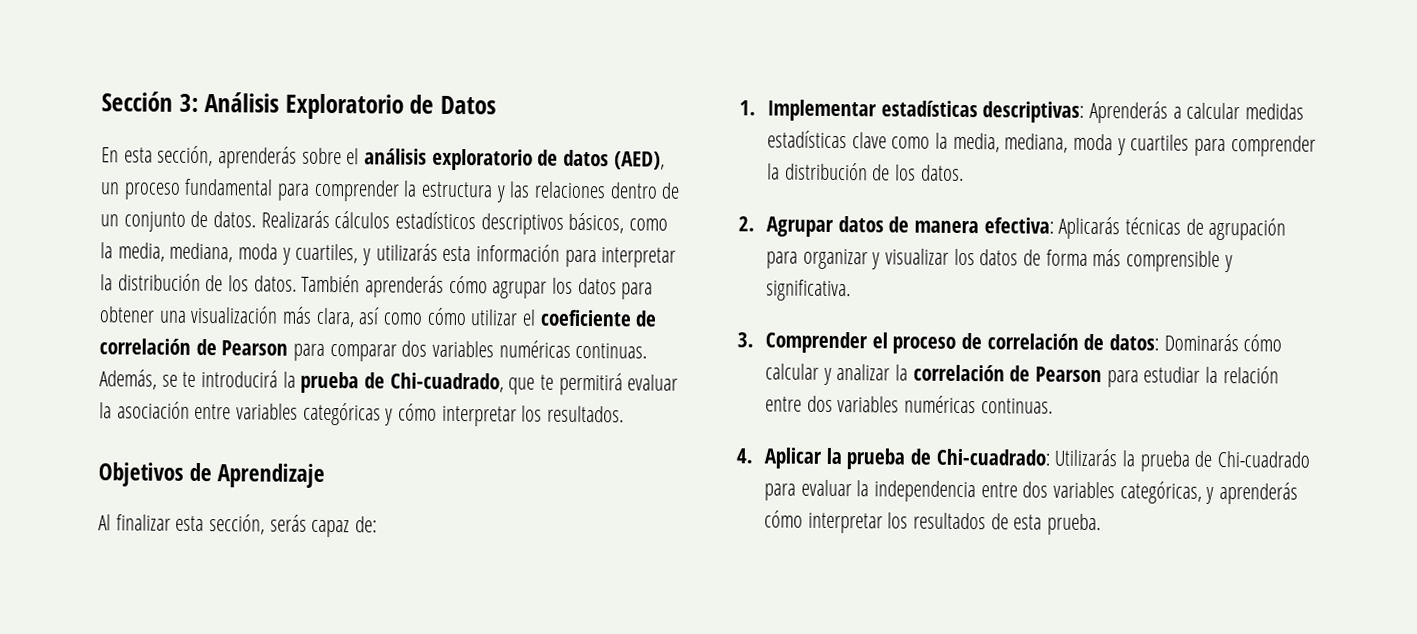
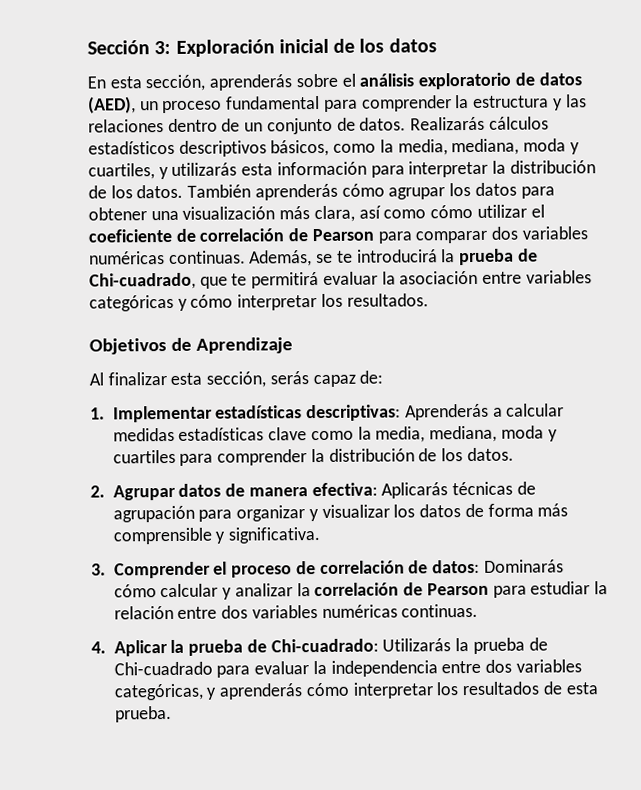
[204,92,497,120] Análisis Exploratorio de Datos -> [175,38,437,57] Exploración inicial de los datos

